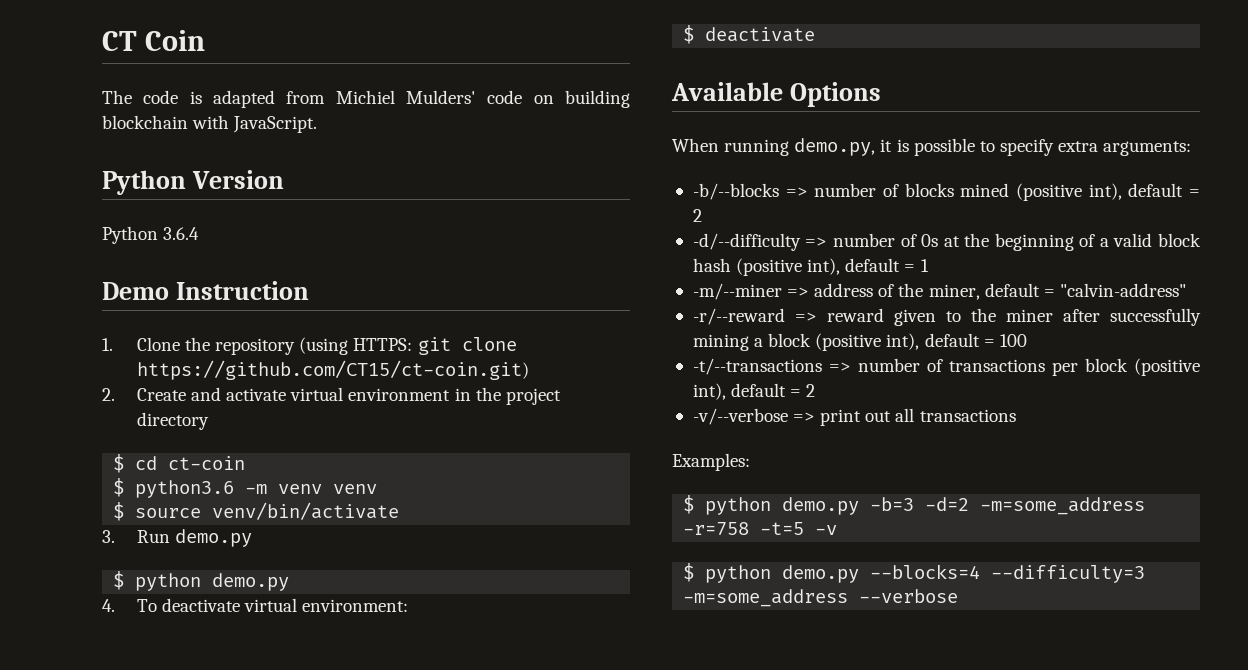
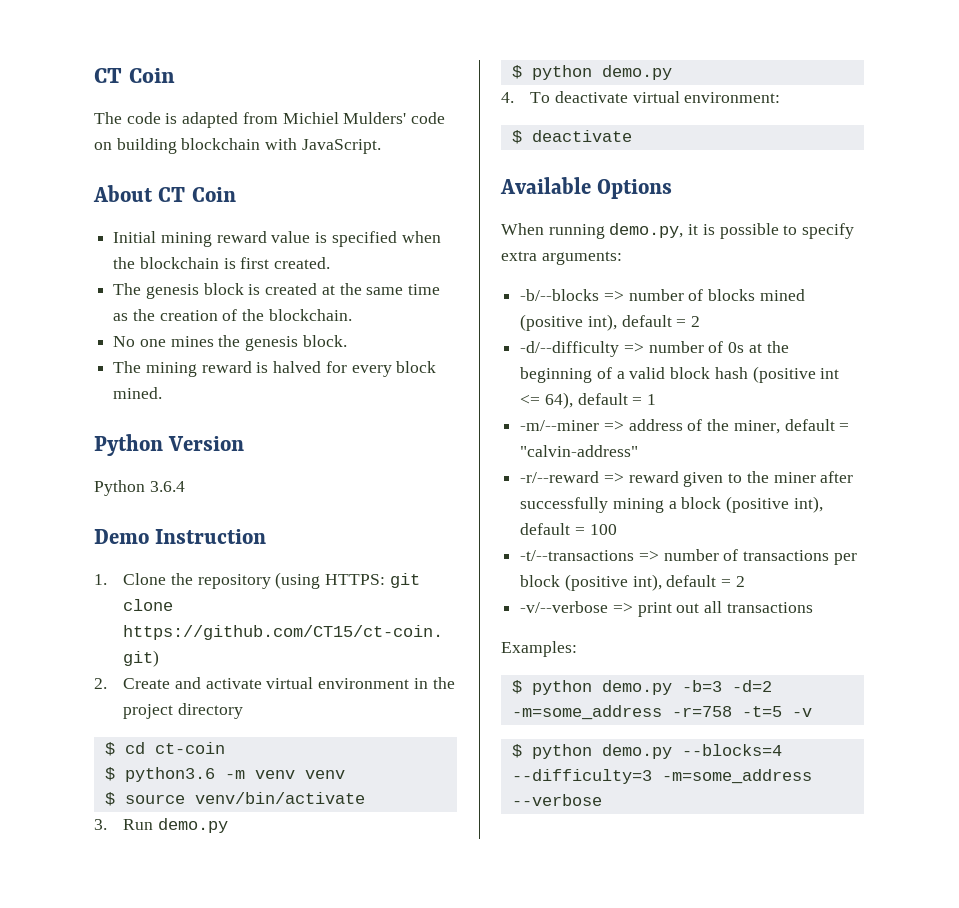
(318, 124) none -> [93,185,236,202] [113,231,441,247] [113,257,331,269] [113,283,441,299] [113,309,352,321] [113,335,347,351] [113,361,437,377] [113,387,163,399] // About CT Coin // Initial mining reward value is specified when the blockchain is first created. // The genesis block is created at the same time as the creation of the blockchain. // No one mines the genesis block. // The mining reward is halved for every block mined.
[807,258,841,275] int), -> [820,368,840,379] [520,392,573,409] int <= 64),

